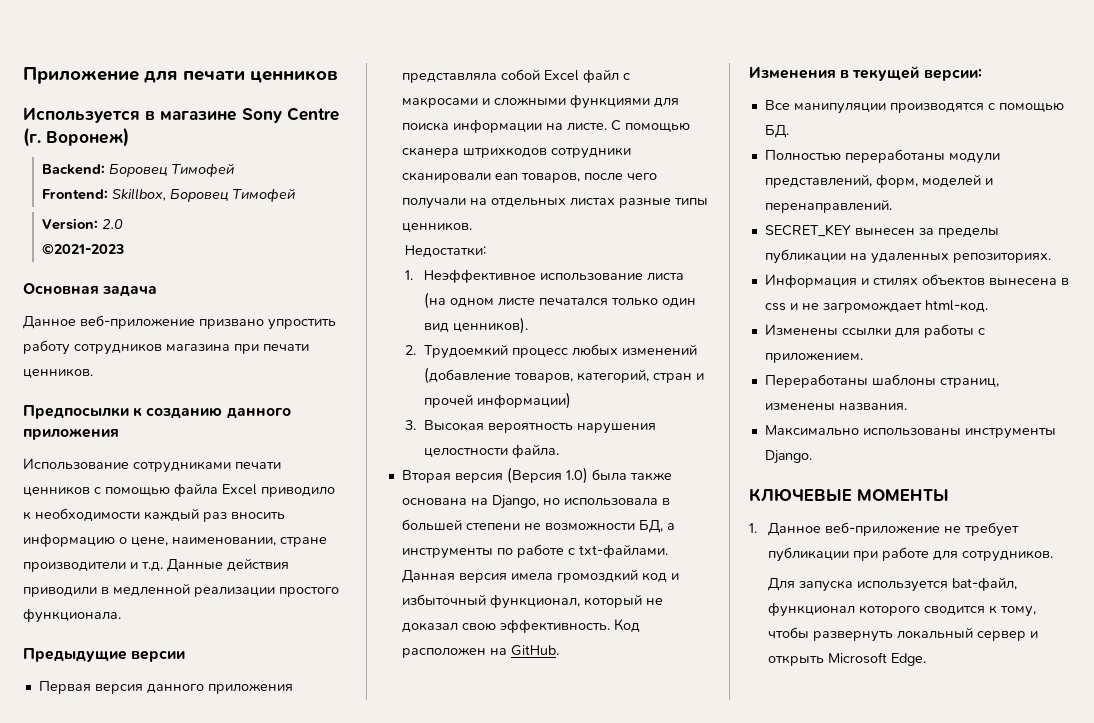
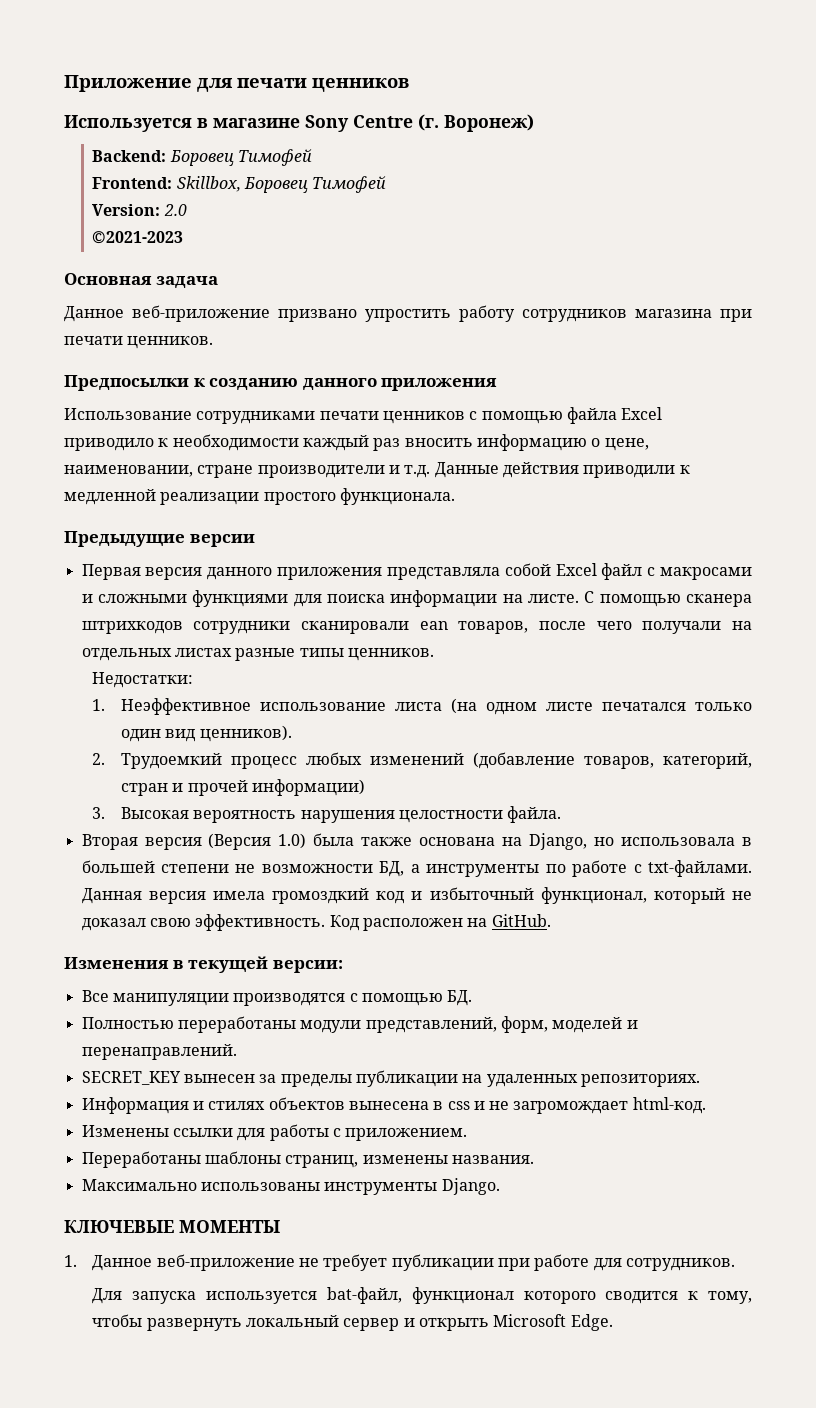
[101,587,109,594] в -> [679,465,690,474] к

